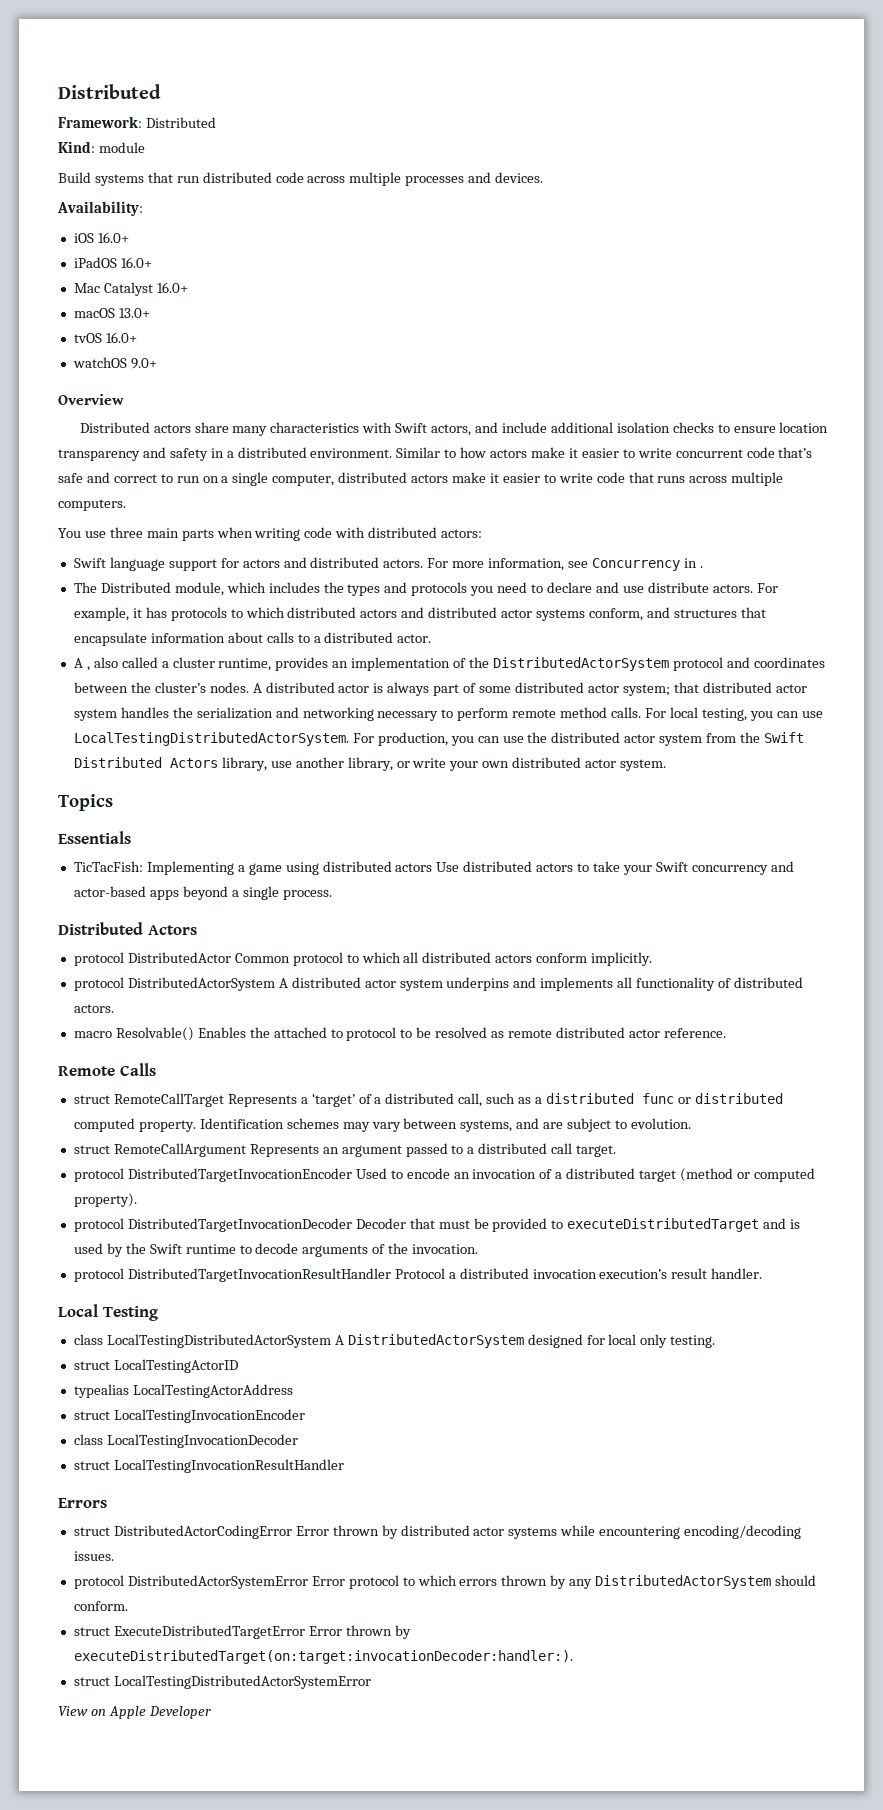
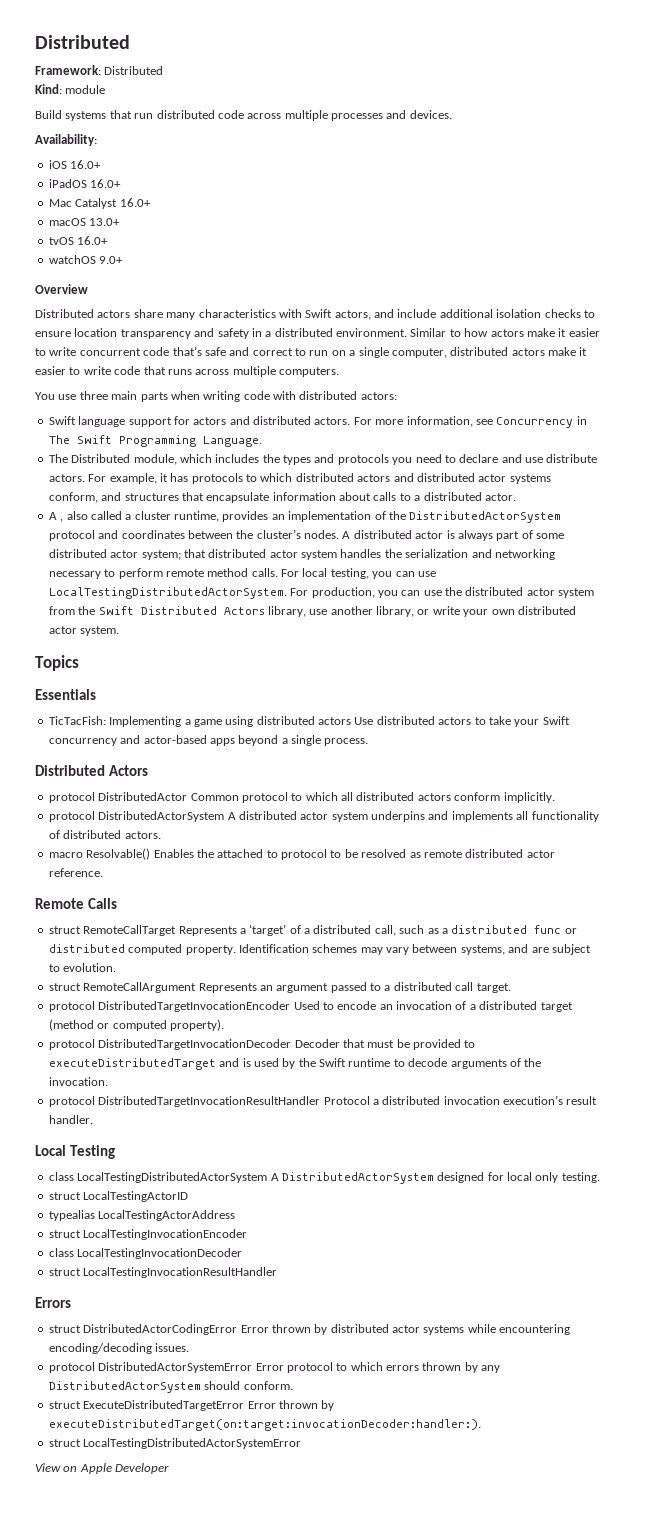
[699,566,703,568] . -> [48,435,262,447] The Swift Programming Language.

